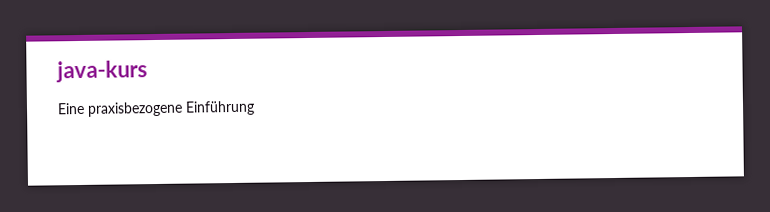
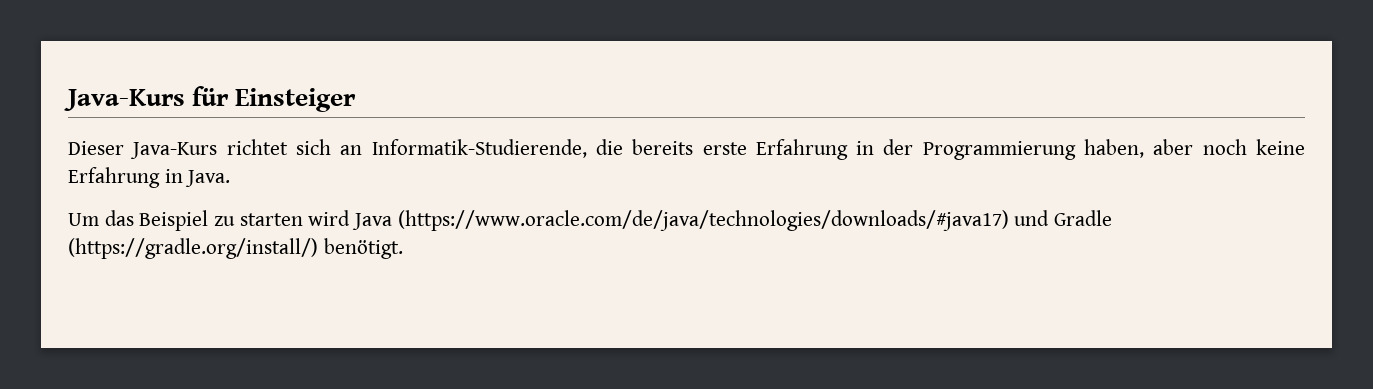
[56,60,148,83] [57,100,255,117] java-kurs // Eine praxisbezogene Einführung -> [64,86,357,112] [68,139,1305,160] [68,167,231,188] [68,210,1113,231] [68,238,403,259] Java-Kurs für Einsteiger // Dieser Java-Kurs richtet sich an Informatik-Studierende, die bereits erste Erfahrung in der Programmierung haben, aber noch keine Erfahrung in Java. // Um das Beispiel zu starten wird Java (https://www.oracle.com/de/java/technologies/downloads/#java17) und Gradle (https://gradle.org/install/) benötigt.

